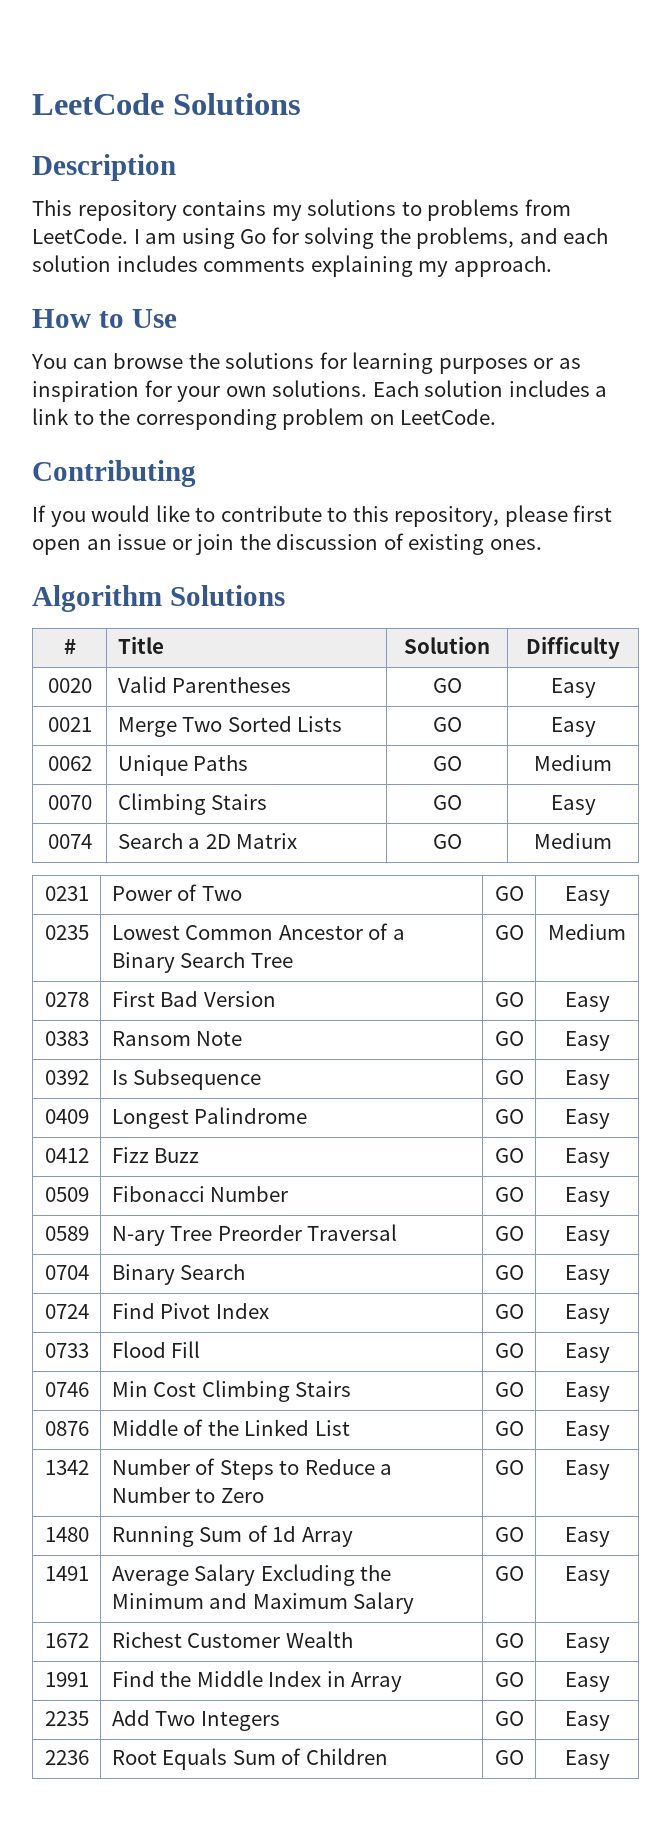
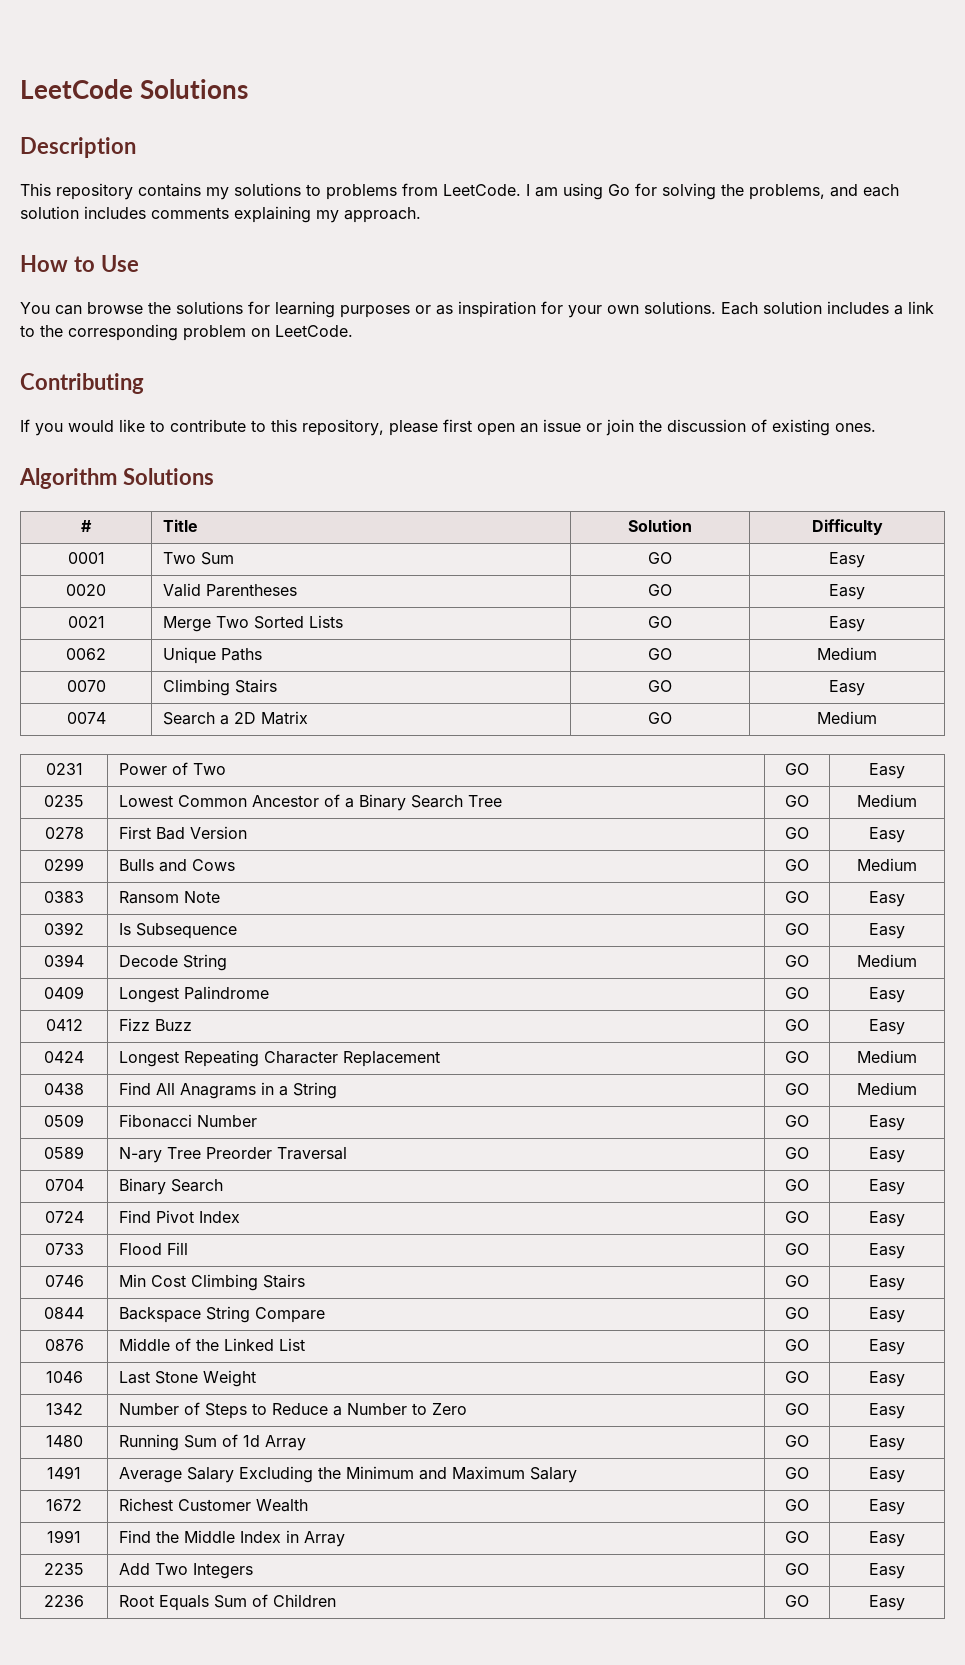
(620, 647) none -> [67,552,105,564] [162,552,234,565] [648,552,672,564] [829,552,865,568] // 0001 | Two Sum | GO | Easy
(610, 1002) none -> [44,858,84,871] [118,859,235,872] [785,859,809,871] [857,858,917,871] // 0299 | Bulls and Cows | GO | Medium
(610, 1080) none -> [44,954,84,967] [118,954,227,971] [785,955,809,967] [857,954,917,967] // 0394 | Decode String | GO | Medium
(610, 1158) none -> [44,1051,84,1063] [118,1050,440,1067] [785,1051,809,1063] [857,1050,917,1063] [44,1083,84,1095] [118,1082,337,1099] [785,1083,809,1095] [857,1082,917,1095] // 0424 | Longest Repeating Character Replacement | GO | Medium // 0438 | Find All Anagrams in a String | GO | Medium
(610, 1392) none -> [44,1307,84,1319] [118,1306,325,1323] [785,1307,809,1319] [869,1307,905,1323] // 0844 | Backspace String Compare | GO | Easy
(610, 1431) none -> [45,1371,83,1383] [118,1370,256,1387] [785,1371,809,1383] [869,1371,905,1387] // 1046 | Last Stone Weight | GO | Easy

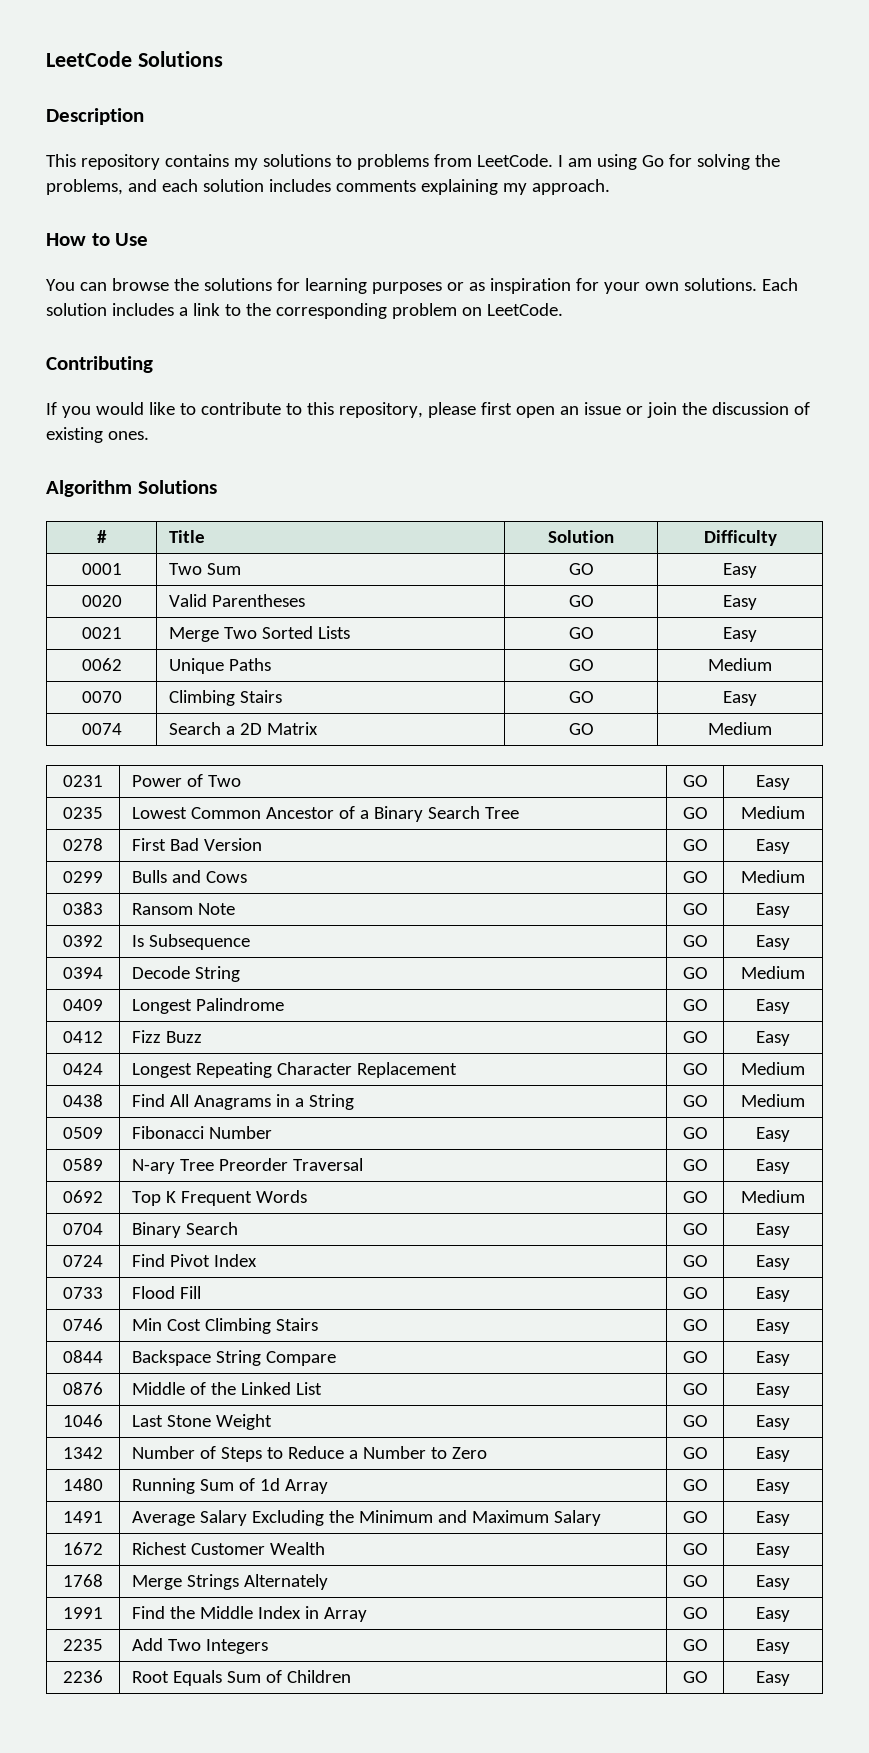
(905, 1155) none -> [63,1190,103,1203] [132,1190,308,1206] [682,1191,708,1203] [741,1190,805,1203] // 0692 | Top K Frequent Words | GO | Medium
(905, 1507) none -> [63,1574,103,1587] [132,1574,329,1590] [682,1575,708,1587] [756,1575,790,1590] // 1768 | Merge Strings Alternately | GO | Easy

